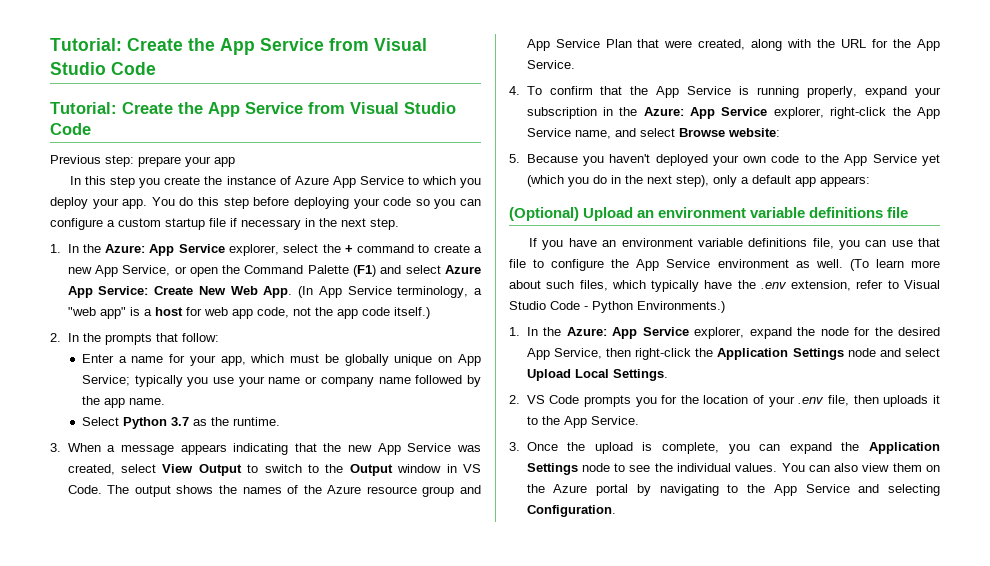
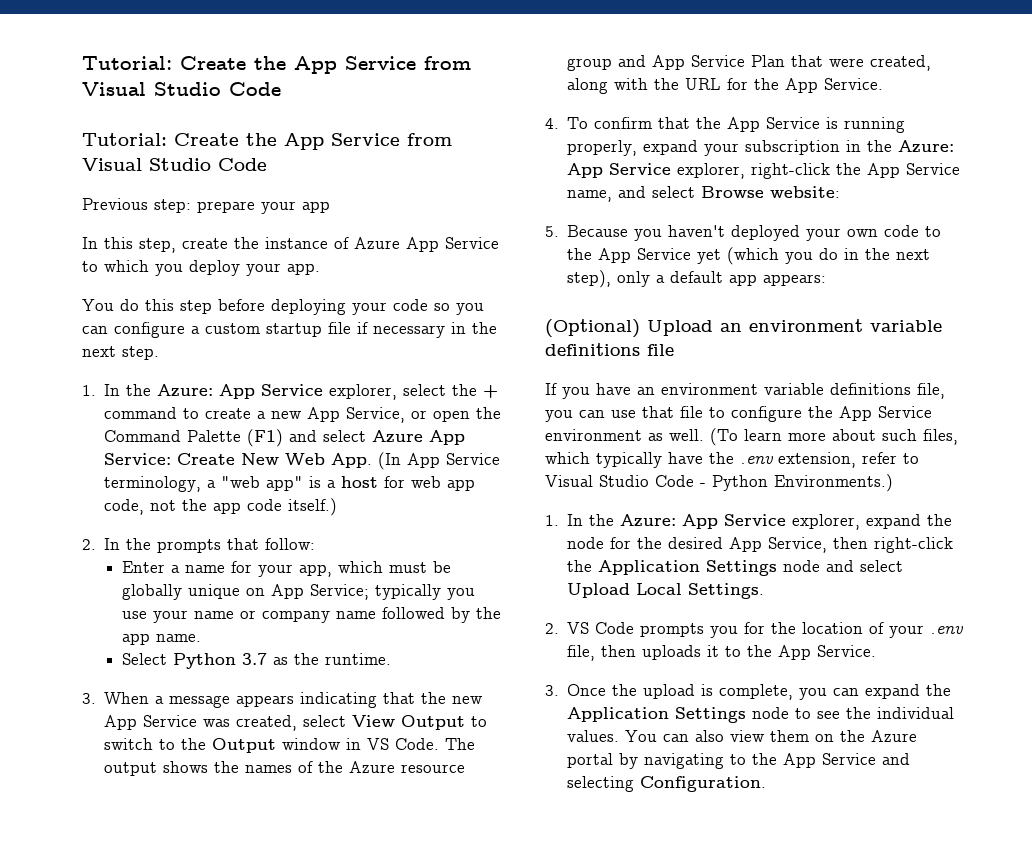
[110,176,161,188] step you -> [139,238,176,253] step,
(148, 204) none -> (320, 269) //

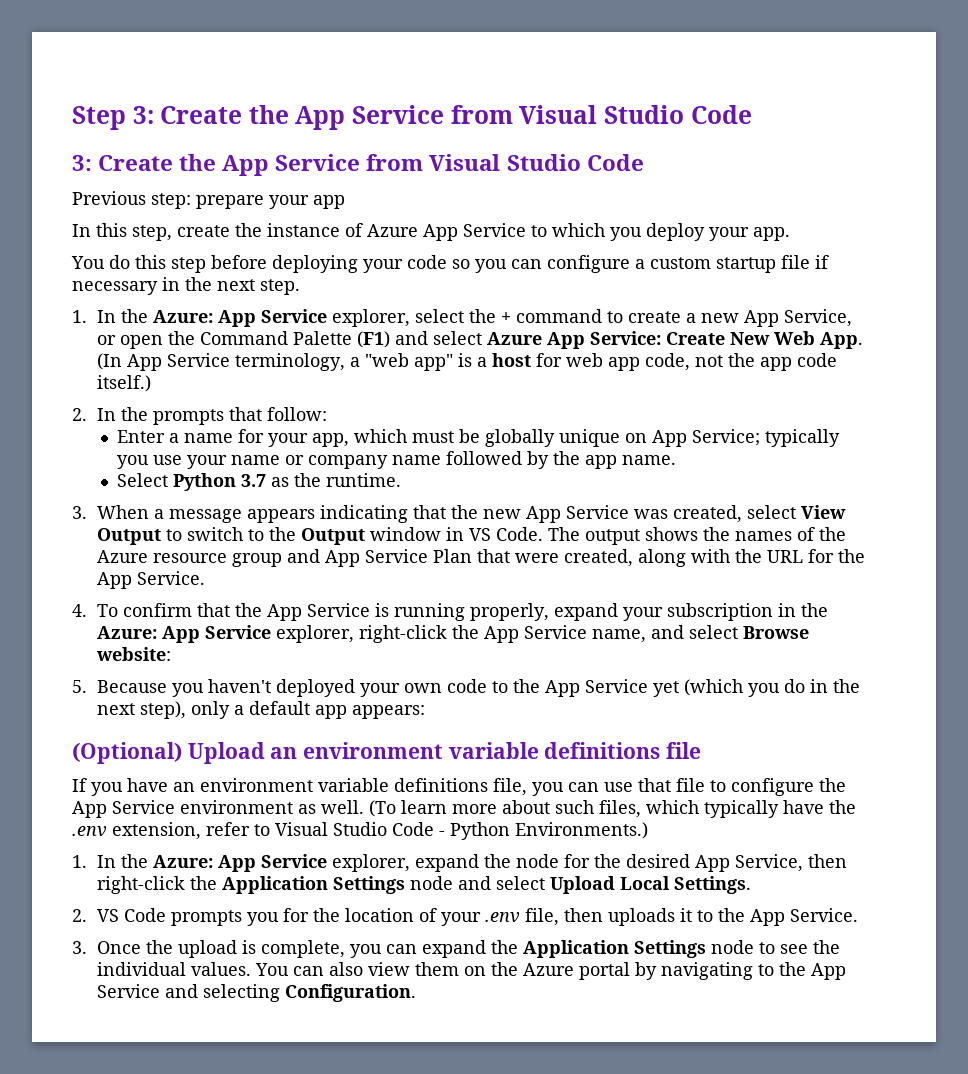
[82,56,471,74] [82,82,281,96] [82,133,167,146] Tutorial: Create the App Service from Visual Studio Code // Tutorial: -> [72,105,752,130] [72,155,92,171] Step 3: Create the App Service from Visual Studio Code // 3:

